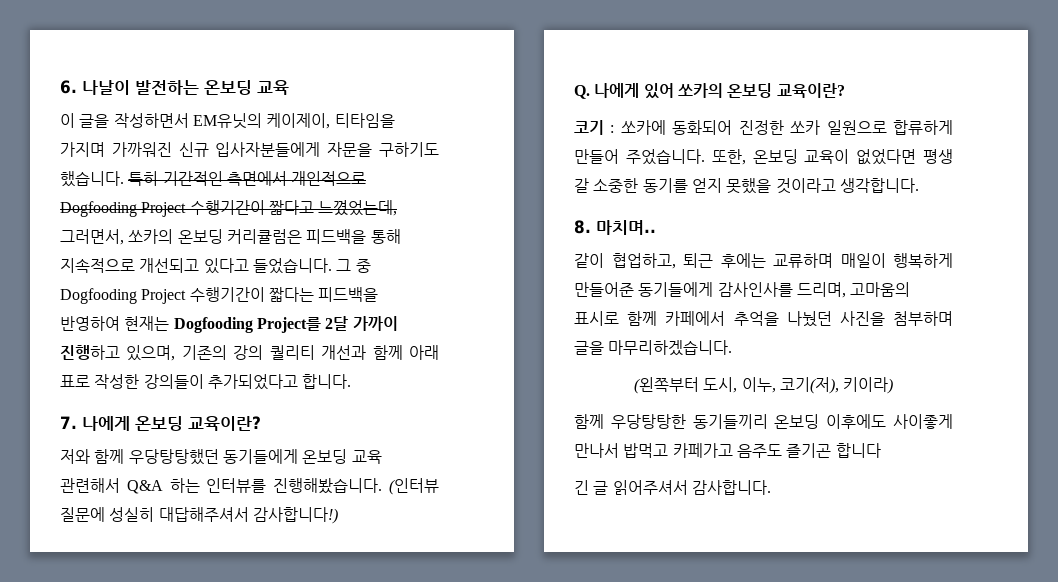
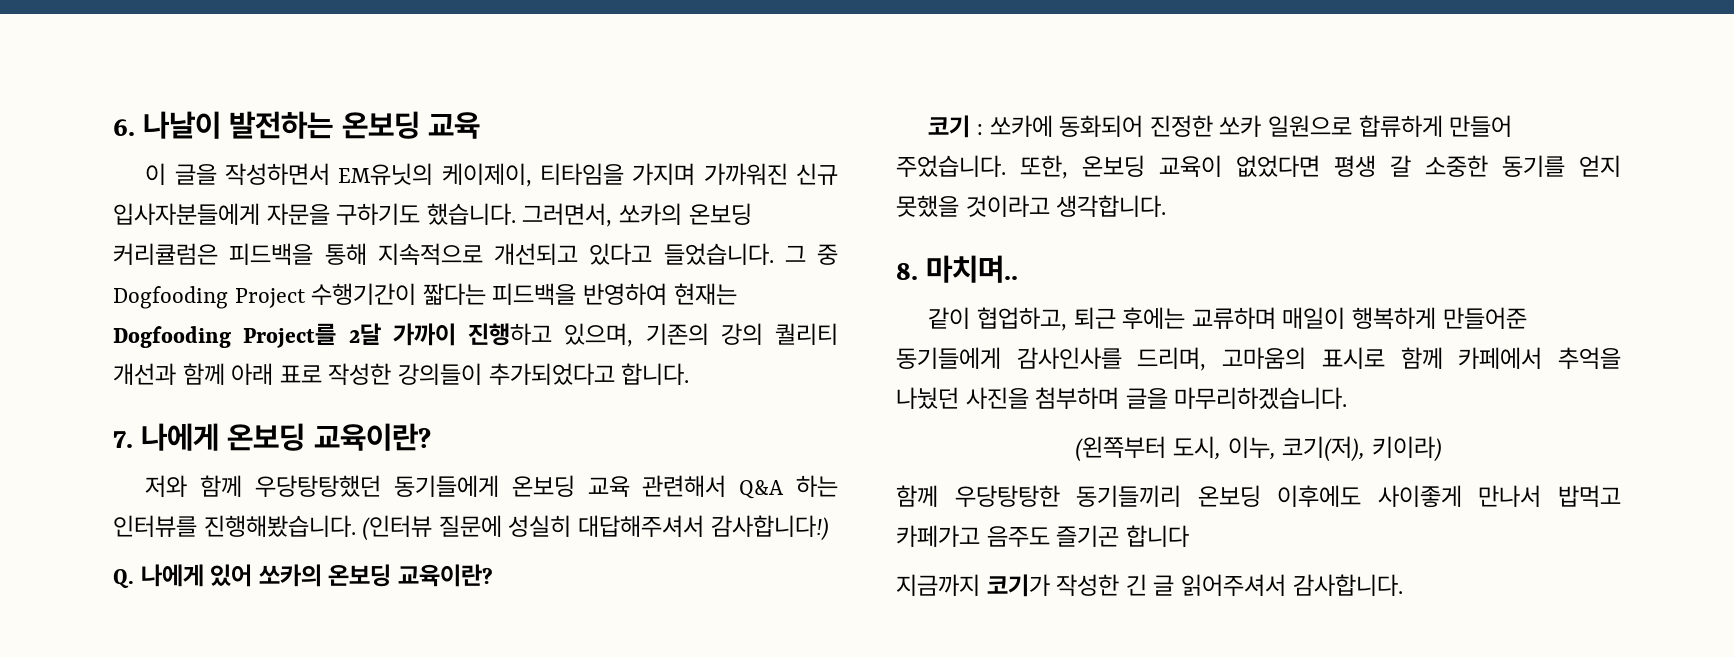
[128,171,367,186] [60,200,398,217] 특히 기간적인 측면에서 개인적으로 Dogfooding Project 수행기간이 짧다고 느꼈었는데, -> (516, 214) none
(881, 450) none -> [896,574,1120,597] 지금까지 코기가 작성한

